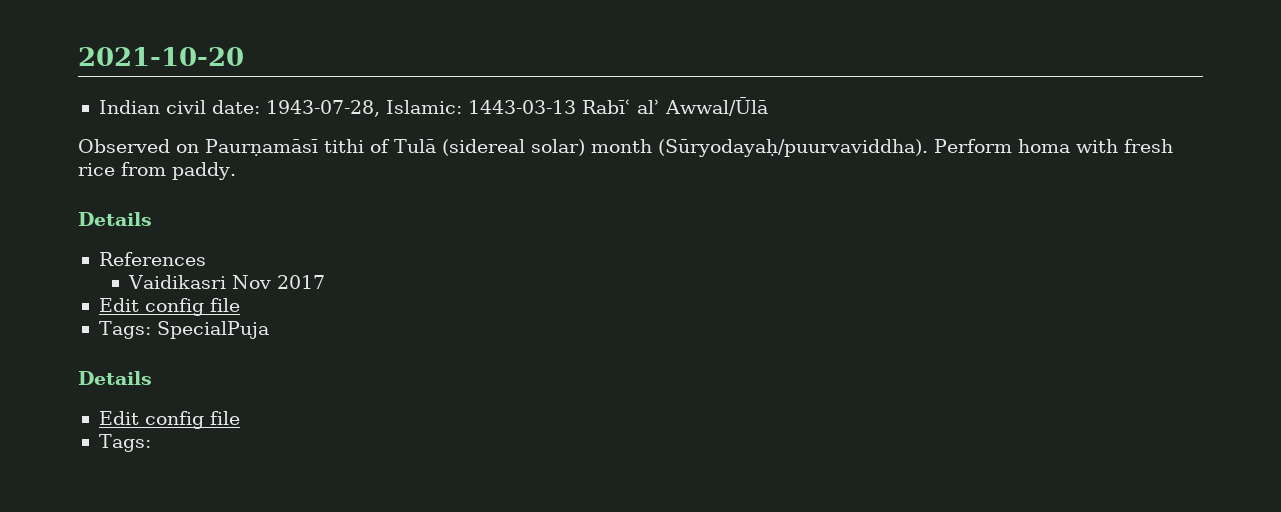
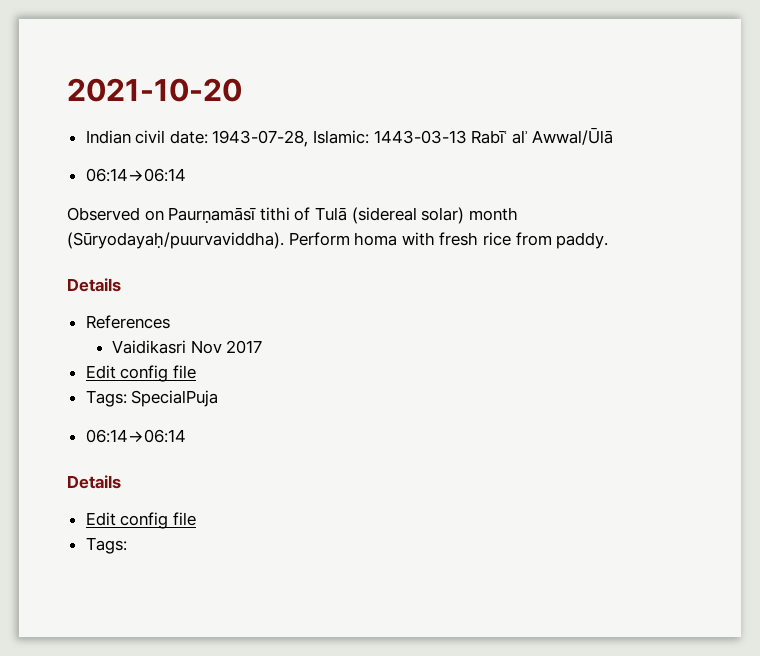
(768, 106) none -> [85,168,186,182] // 06:14→06:14
(269, 330) none -> [85,429,186,443] // 06:14→06:14

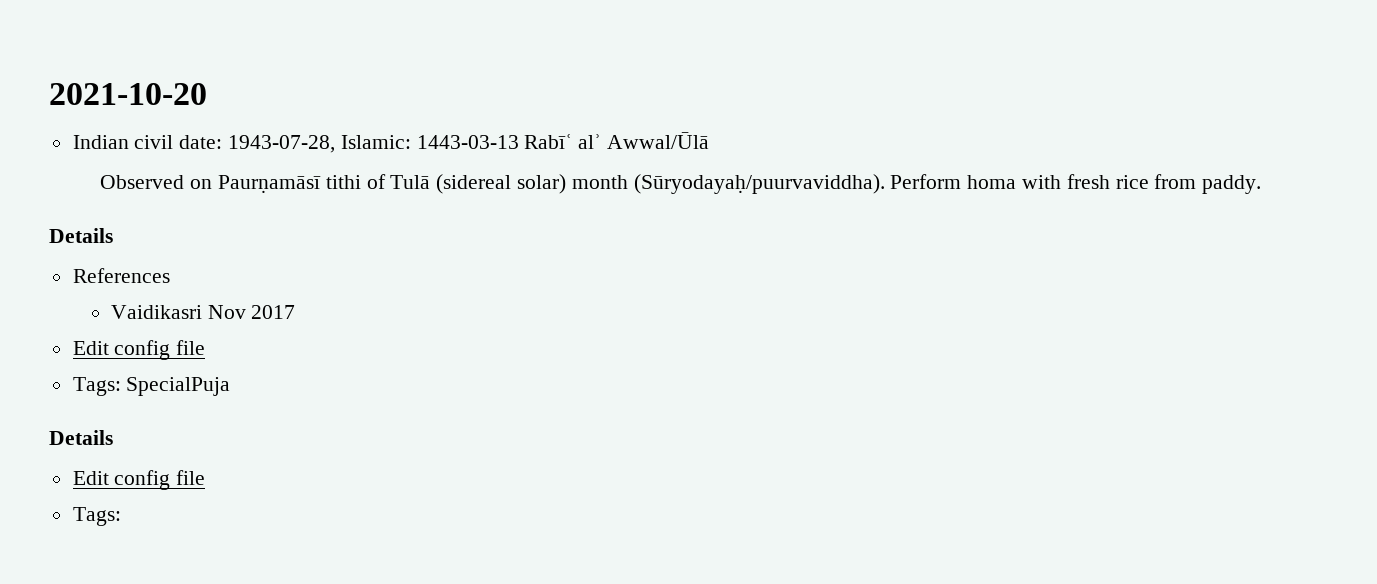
[85,168,186,182] // 06:14→06:14 -> (710, 140) none
[85,429,186,443] // 06:14→06:14 -> (231, 386) none

